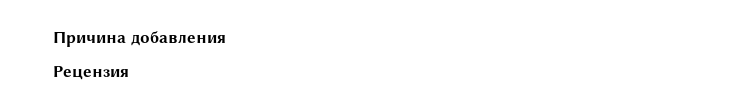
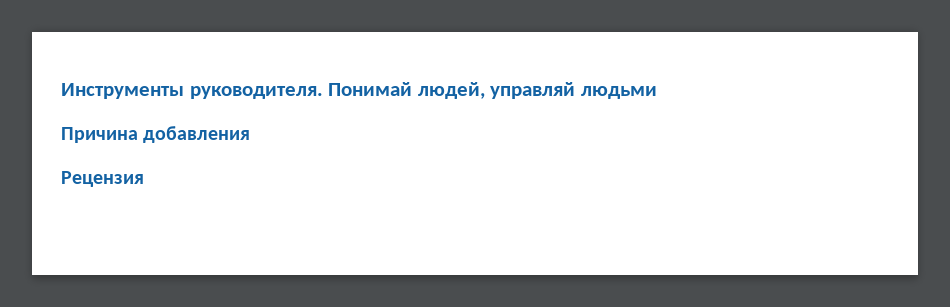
(53, 39) none -> [61,82,657,99] Инструменты руководителя. Понимай людей, управляй людьми //

